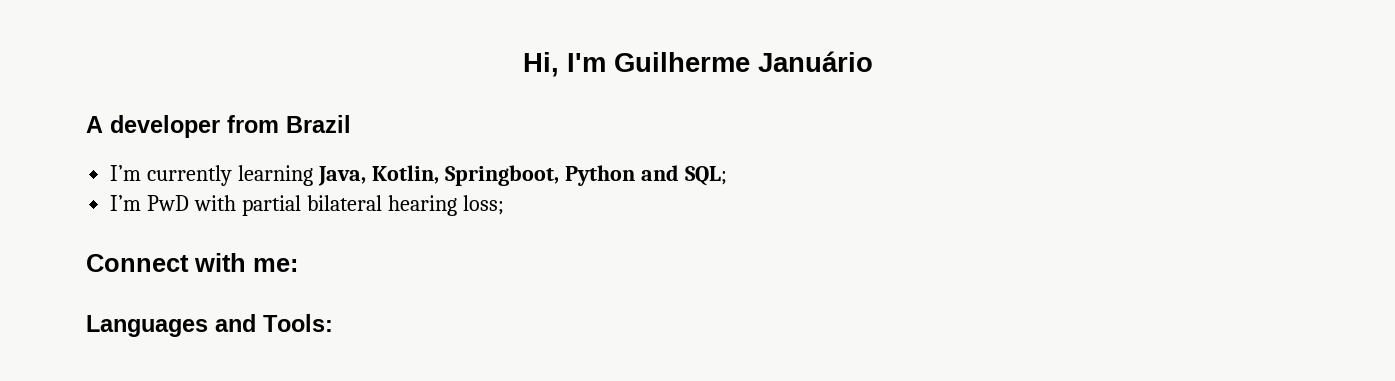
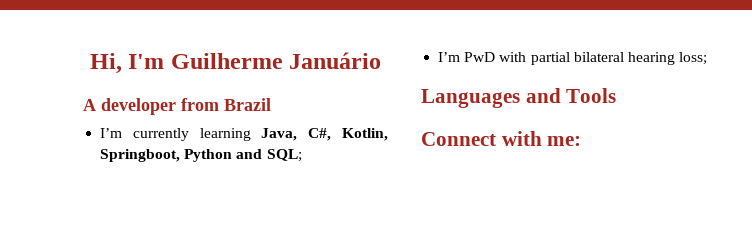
(367, 176) none -> [308,128,332,141] C#,
(504, 205) none -> [421,88,617,108] // Languages and Tools
[86,314,333,337] // Languages and Tools: -> (582, 141) none

